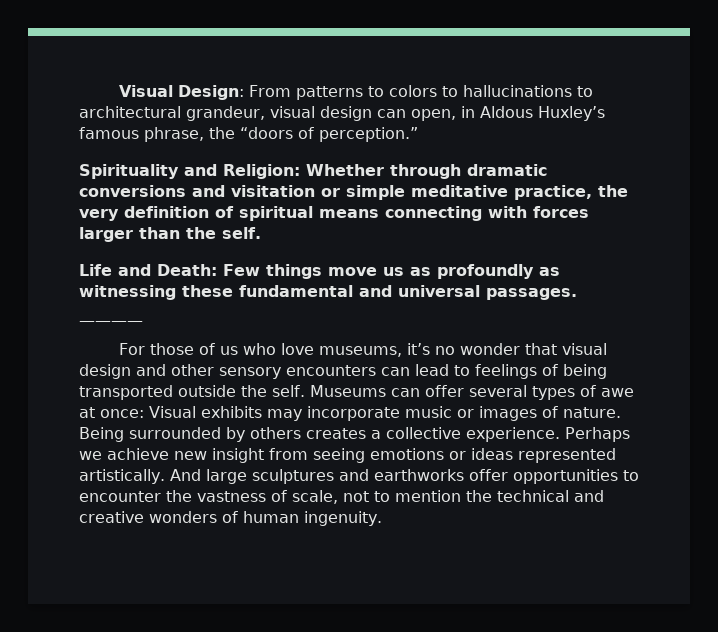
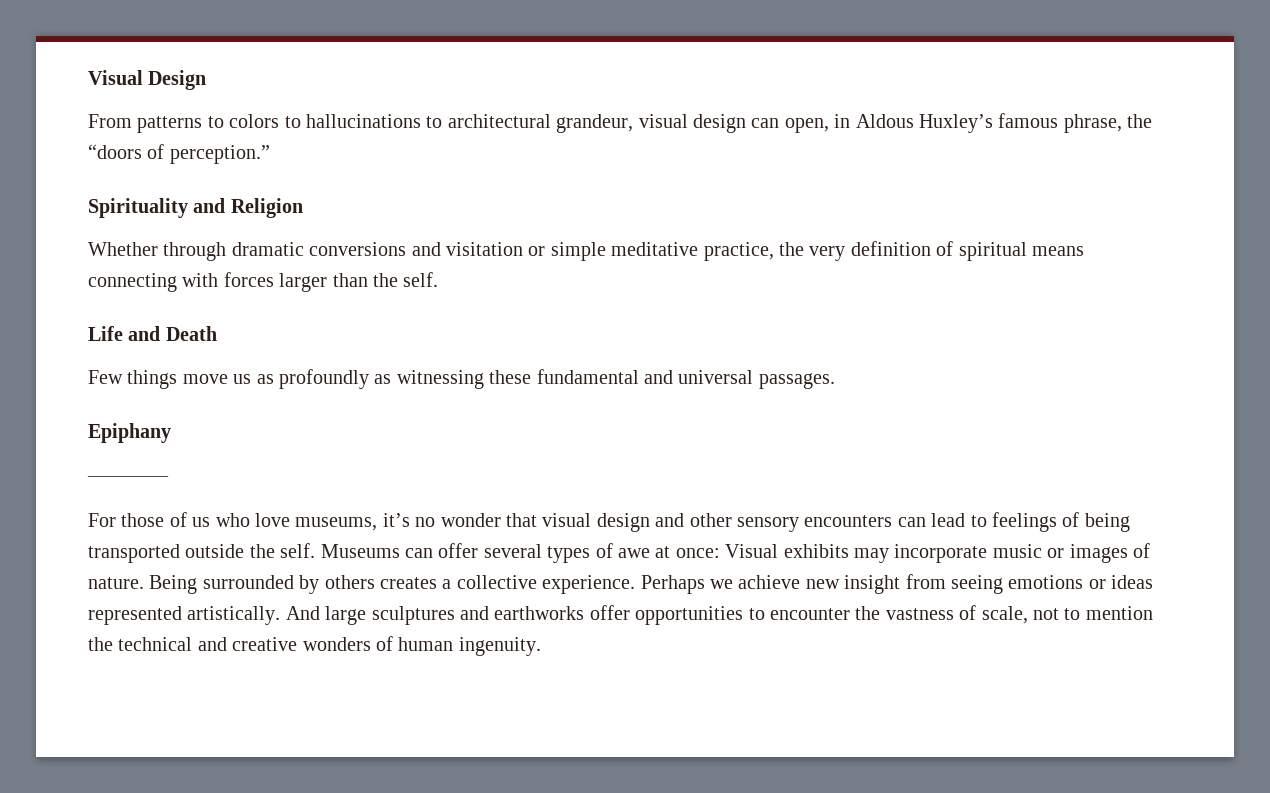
[119,85,245,100] Visual Design: -> [88,70,207,90] Visual Design //
[223,164,300,179] Religion: -> [230,198,303,218] Religion //
[157,264,217,276] Death: -> [165,326,217,341] Death //
(577, 294) none -> [88,423,171,443] // Epiphany

